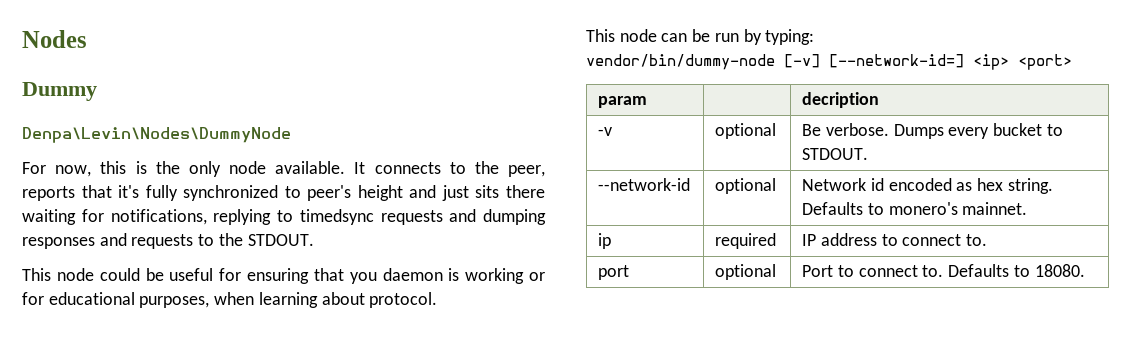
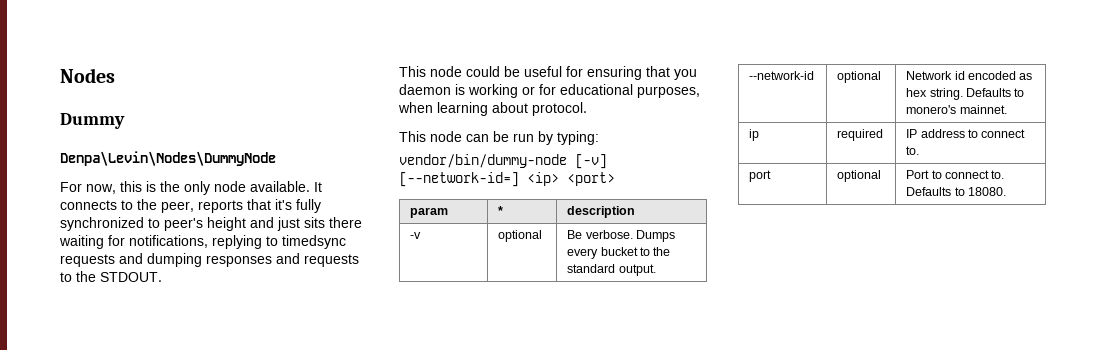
[802,92,880,108] | decription -> [498,206,504,215] [567,206,636,218] * | description
[802,148,869,160] STDOUT. -> [653,247,671,256] [567,264,656,276] the standard output.

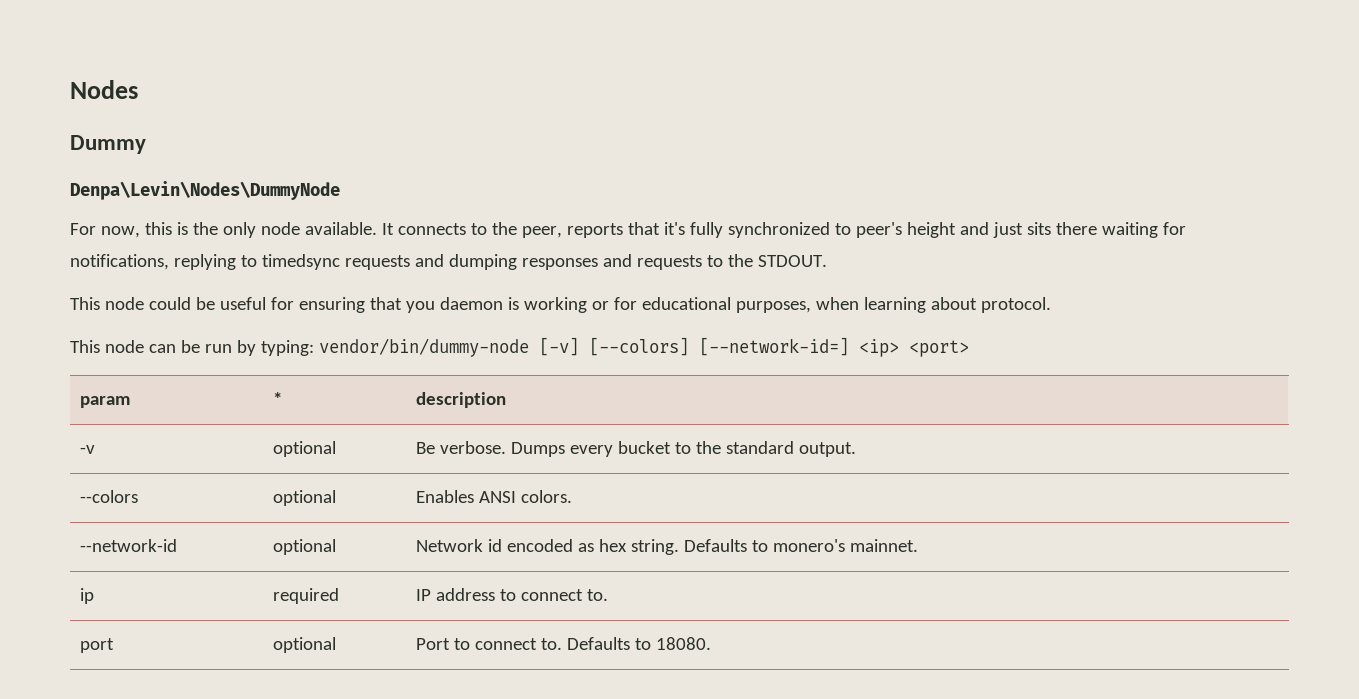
(599, 138) // -> (314, 348) none
(607, 161) none -> [588,337,689,356] [--colors]
(656, 270) none -> [79,490,138,503] [272,490,336,506] [415,490,572,503] // --colors | optional | Enables ANSI colors.

